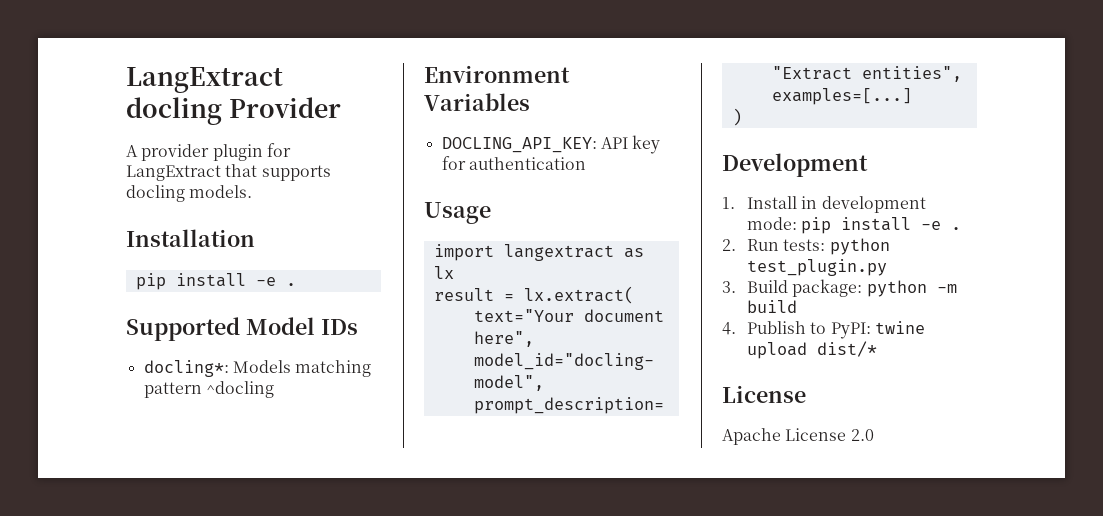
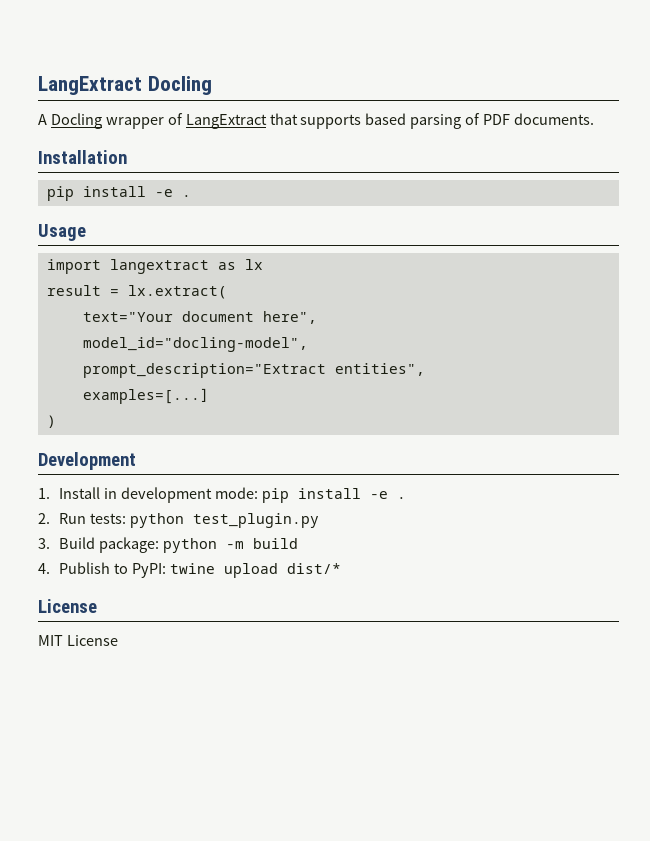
[126,67,283,93] [126,97,341,125] LangExtract docling Provider -> [38,76,212,95] LangExtract Docling
[141,143,291,161] [126,164,331,181] [126,185,253,202] provider plugin for LangExtract that supports docling models. -> [50,113,595,129] Docling wrapper of LangExtract that supports based parsing of PDF documents.
[126,317,358,341] [143,360,372,377] [143,381,274,398] [424,65,570,83] [424,93,530,111] [441,135,661,154] [441,156,586,170] // Supported Model IDs // docling*: Models matching pattern ^docling // Environment Variables // DOCLING_API_KEY: API key for authentication -> (191, 196) none
[722,428,874,445] Apache License 2.0 -> [38,635,118,646] MIT License

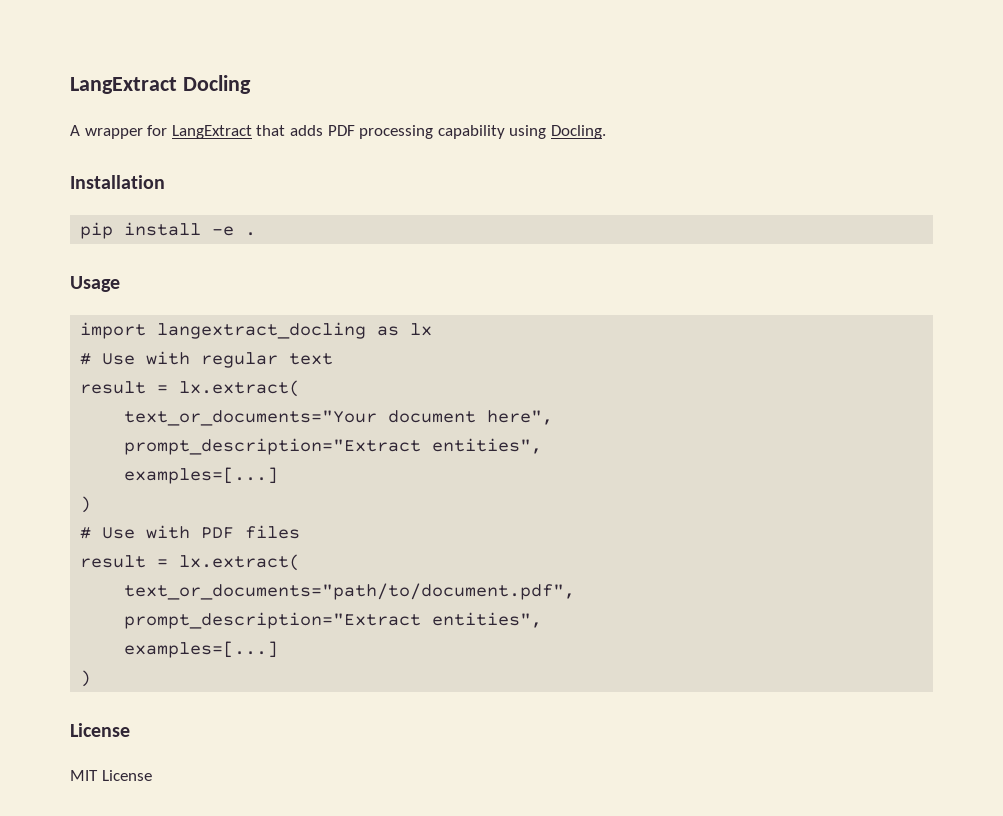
[50,113,595,129] Docling wrapper of LangExtract that supports based parsing of PDF documents. -> [84,125,606,139] wrapper for LangExtract that adds PDF processing capability using Docling.
[109,259,209,274] langextract -> [157,322,367,339] langextract_docling
[46,285,227,299] [82,312,173,322] // result = lx.extract( // text="Your -> [80,351,334,368] [80,380,301,397] [124,410,378,426] // # Use with regular text // result = lx.extract( // text_or_documents="Your
[82,337,308,352] [82,363,425,378] [82,388,209,404] [46,415,56,428] [38,452,136,470] [38,487,407,503] [38,513,320,528] [38,537,299,553] [38,562,342,578] // model_id="docling-model", // prompt_description="Extract entities", // examples=[...] // ) // Development // 1. Install in development mode: pip install -e . // 2. Run tests: python test_plugin.py // 3. Build package: python -m build // 4. Publish to PyPI: twine upload dist/* -> [124,438,543,455] [124,467,279,484] [80,496,92,513] [80,525,301,539] [80,554,301,571] [124,583,576,600] [124,612,543,629] [124,641,279,658] [80,670,92,687] // prompt_description="Extract entities", // examples=[...] // ) // # Use with PDF files // result = lx.extract( // text_or_documents="path/to/document.pdf", // prompt_description="Extract entities", // examples=[...] // )

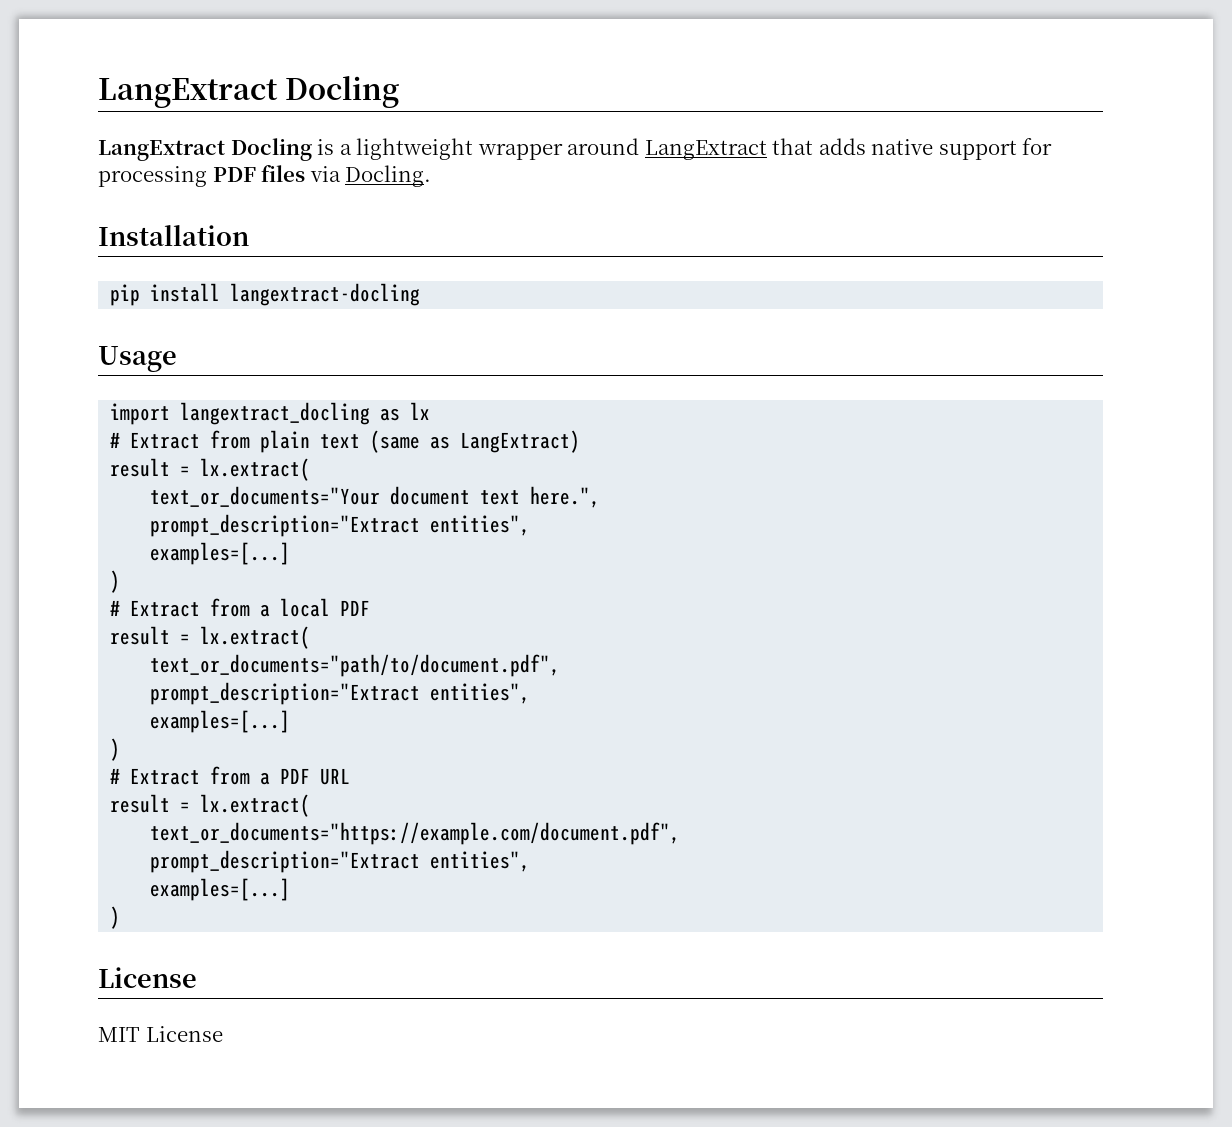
[70,125,547,139] A wrapper for LangExtract that adds PDF processing capability using -> [98,138,1053,161] [98,165,341,187] LangExtract Docling is a lightweight wrapper around LangExtract that adds native support for processing PDF files via
[212,226,257,236] -e . -> [230,283,421,306] langextract-docling
[102,351,334,368] Use with regular text -> [130,430,581,453] Extract from plain text (same as LangExtract)
[487,410,554,425] [124,438,543,455] [124,467,279,484] [80,496,92,513] [80,525,301,539] here", // prompt_description="Extract entities", // examples=[...] // ) // # Use with PDF files -> [480,486,601,508] [150,514,531,537] [150,542,291,565] [110,570,121,593] [110,598,371,617] text here.", // prompt_description="Extract entities", // examples=[...] // ) // # Extract from a local PDF
(92, 678) none -> [110,766,351,785] [110,794,311,817] [150,822,681,845] [150,850,531,873] [150,878,291,901] [110,906,121,929] // # Extract from a PDF URL // result = lx.extract( // text_or_documents="https://example.com/document.pdf", // prompt_description="Extract entities", // examples=[...] // )

